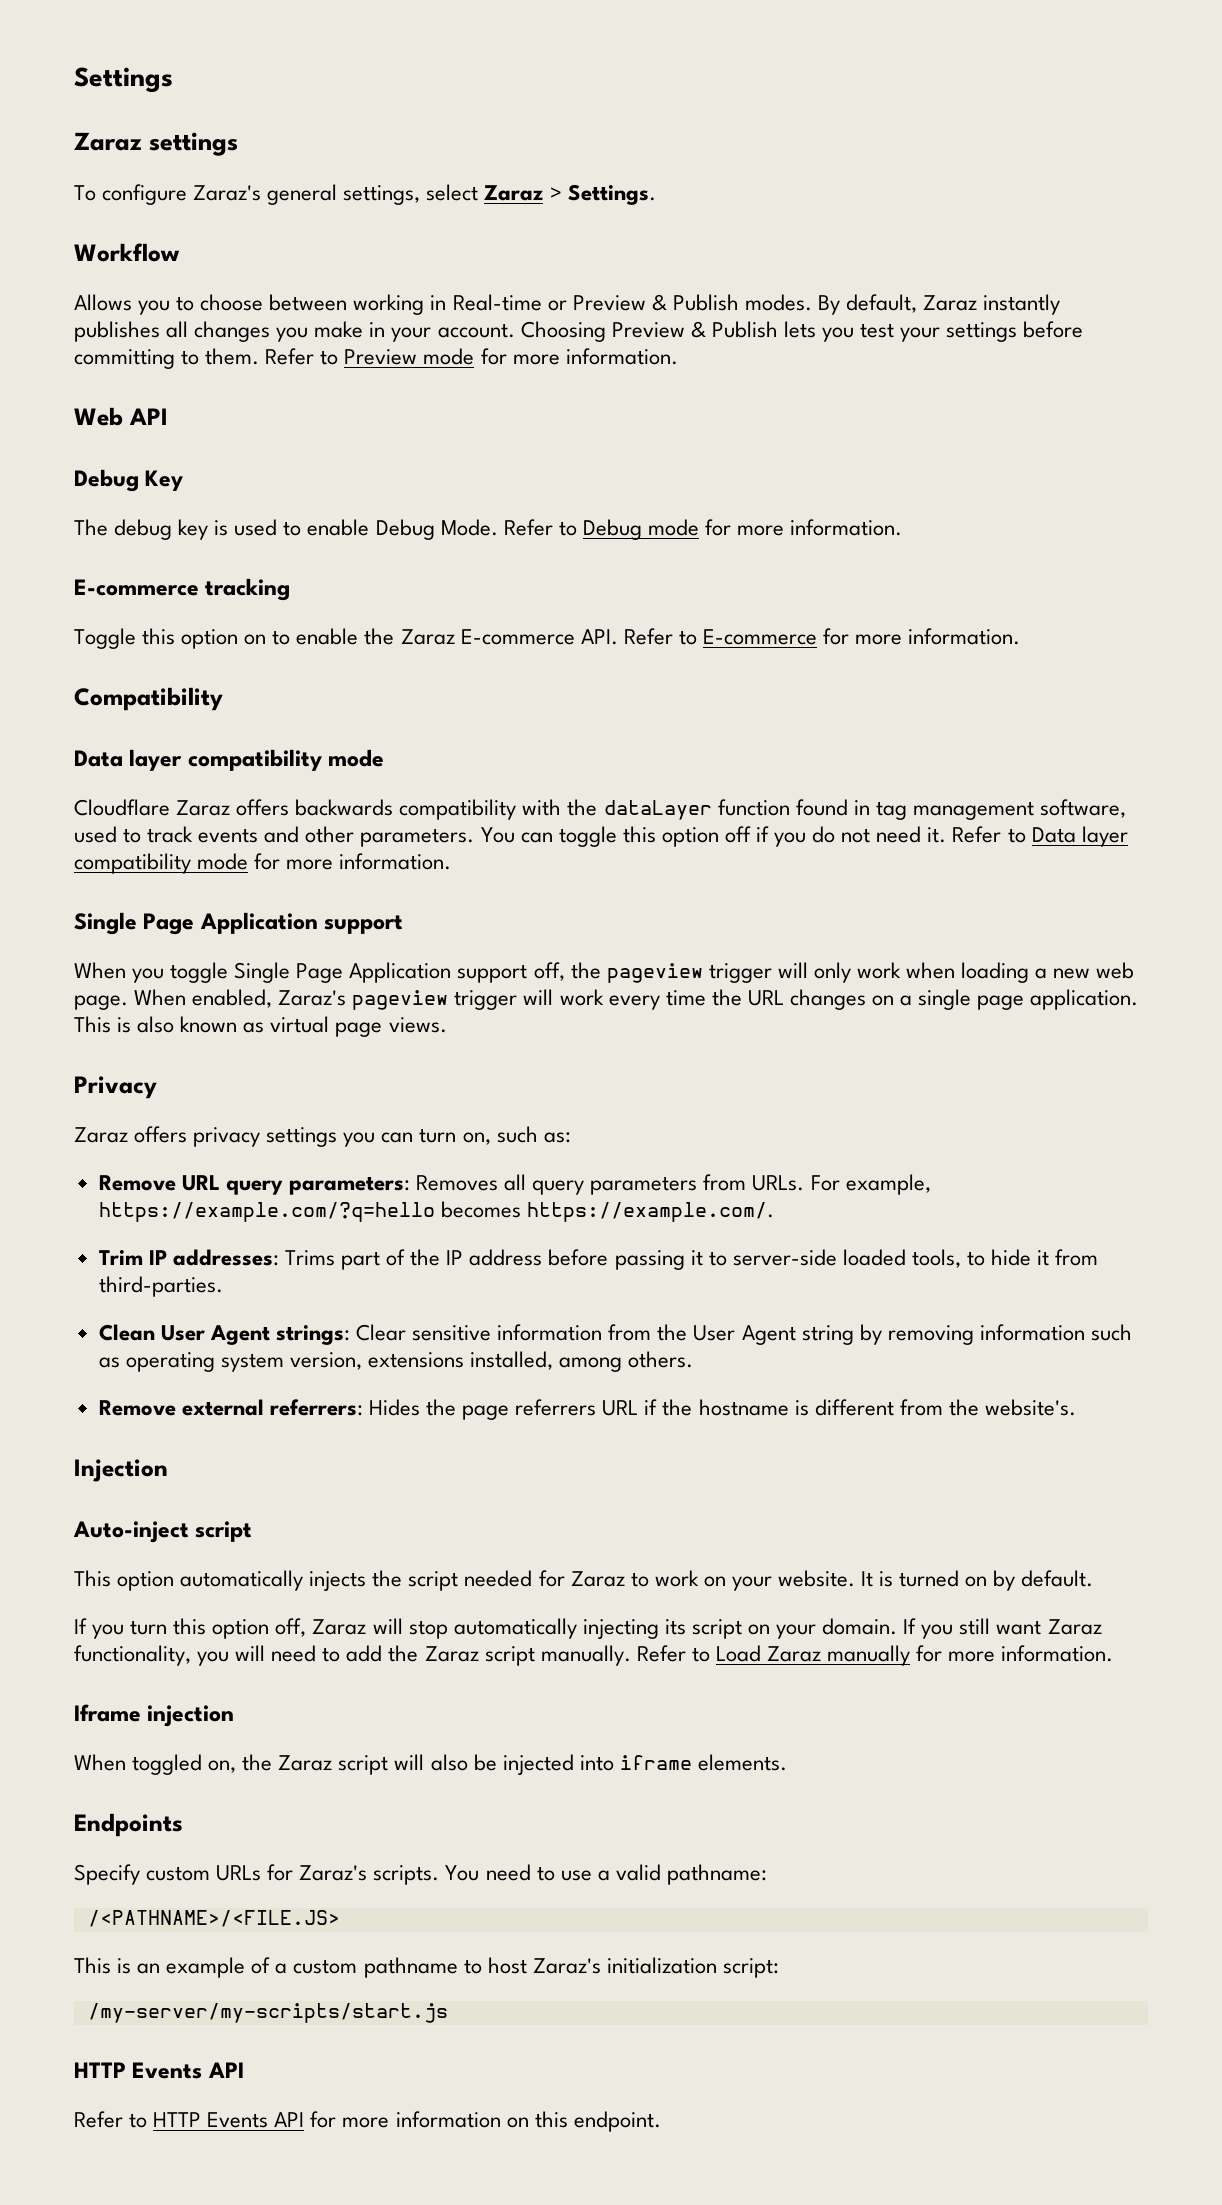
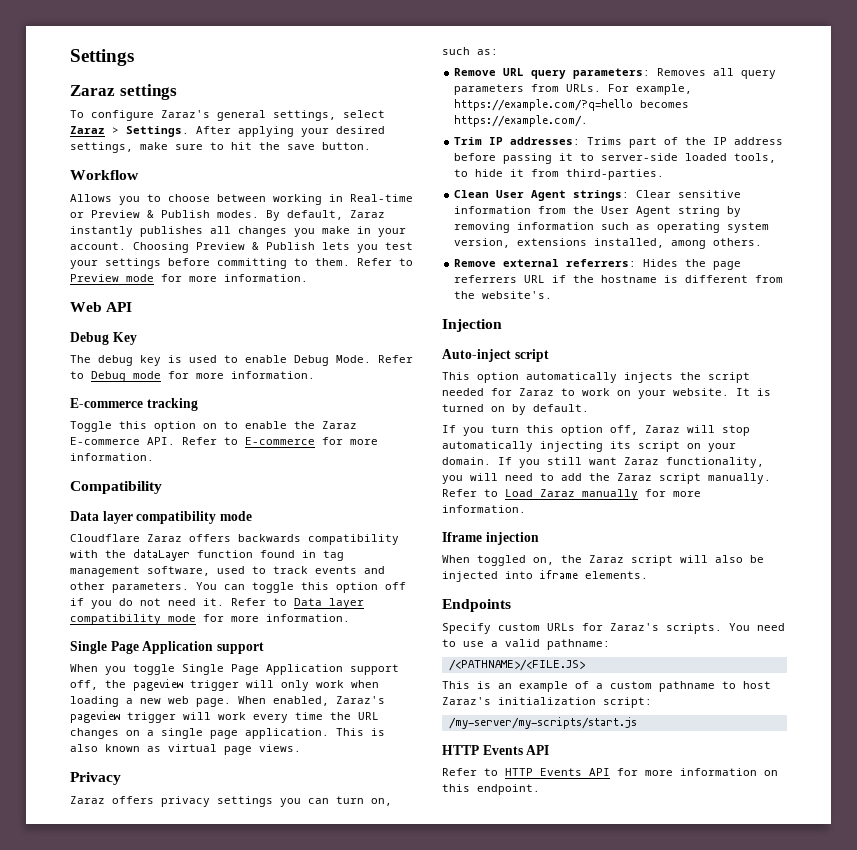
(656, 194) none -> [196,126,385,137] [70,142,371,153] After applying your desired settings, make sure to hit the save button.

